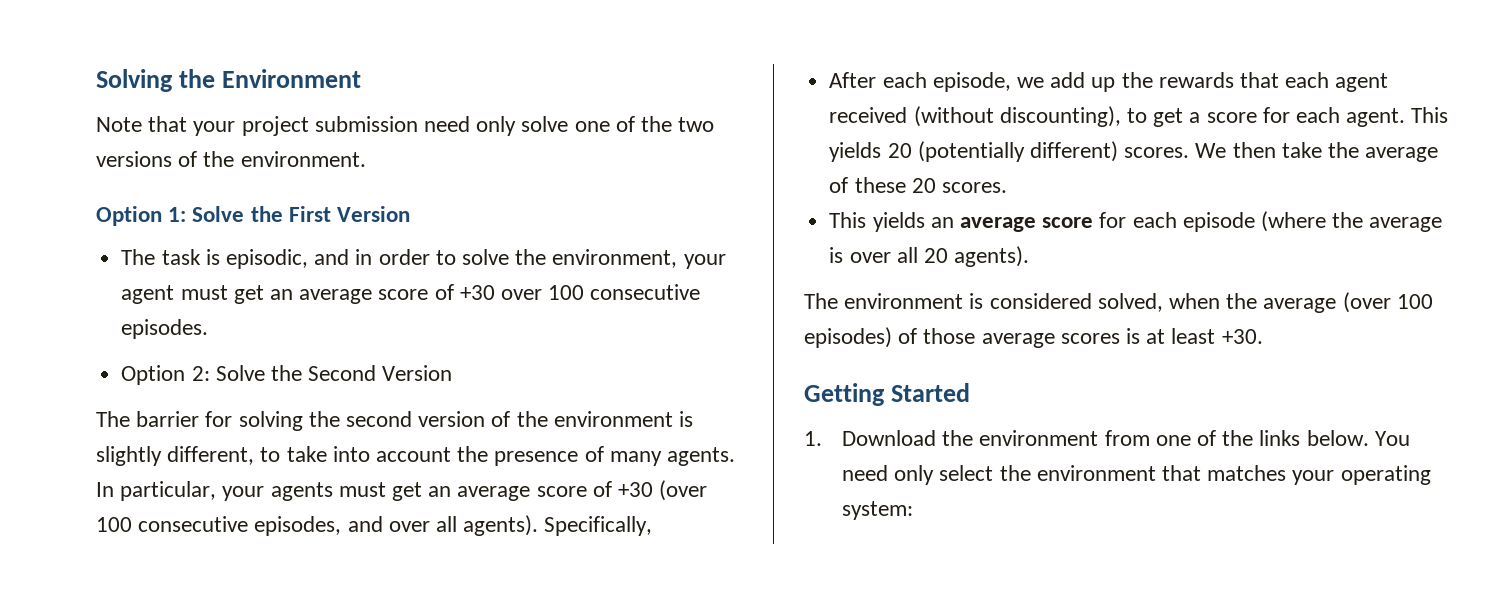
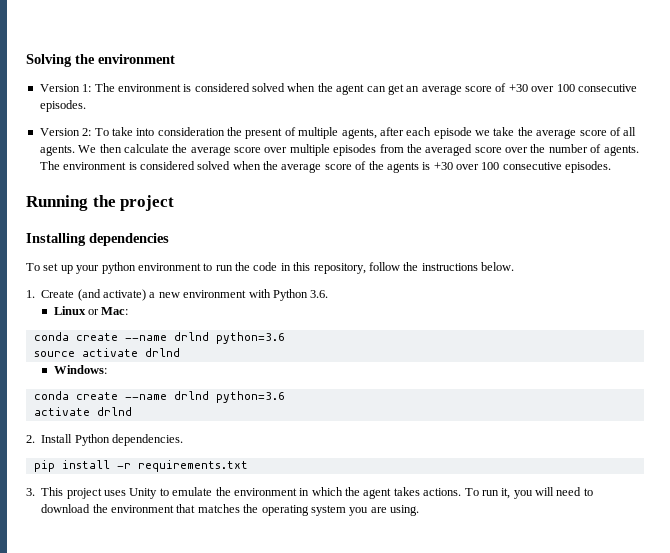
[222,69,362,88] [96,116,715,136] [96,151,366,167] [96,206,411,226] [121,249,726,269] [121,285,228,304] Environment // Note that your project submission need only solve one of the two versions of the environment. // Option 1: Solve the First Version // The task is episodic, and in order to solve the environment, your agent must -> [98,54,175,64] [39,83,386,95] environment // Version 1: The environment is considered solved when the agent can
[121,365,453,385] [96,411,694,431] [96,446,736,466] [96,480,708,501] [96,515,653,536] [829,72,1389,92] [829,106,1449,127] [829,141,1190,162] Option 2: Solve the Second Version // The barrier for solving the second version of the environment is slightly different, to take into account the presence of many agents. In particular, your agents must get an average score of +30 (over 100 consecutive episodes, and over all agents). Specifically, // After each episode, we add up the rewards that each agent received (without discounting), to get a score for each agent. This yields 20 (potentially different) scores. -> [39,127,637,139] [39,145,75,156] Version 2: To take into consideration the present of multiple agents, after each episode we take the average score of all agents.
[1281,142,1439,162] [829,177,1007,193] [829,211,1443,232] [829,246,1030,267] [804,293,1163,312] take the average of these 20 scores. // This yields an average score for each episode (where the average is over all 20 agents). // The environment is considered solved, -> [123,144,639,156] [39,161,231,170] calculate the average score over multiple episodes from the averaged score over the number of agents. The environment is considered solved
[1342,292,1433,313] [804,327,1263,348] [804,383,971,406] [804,430,1410,446] [841,465,1431,485] [841,501,913,520] (over 100 episodes) of those average scores is at least +30. // Getting Started // 1. Download the environment from one of the links below. You need only select the environment that matches your operating system: -> [324,161,612,173] [26,195,175,211] [26,233,169,246] [26,262,514,274] [26,289,329,301] [53,306,129,315] [33,332,285,344] [33,348,180,357] [53,365,107,374] [33,391,285,403] [33,407,132,416] [26,434,183,446] [33,460,248,472] [26,487,593,499] [41,504,419,516] score of the agents is +30 over 100 consecutive episodes. // Running the project // Installing dependencies // To set up your python environment to run the code in this repository, follow the instructions below. // 1. Create (and activate) a new environment with Python 3.6. // Linux or Mac: // conda create --name drlnd python=3.6 // source activate drlnd // Windows: // conda create --name drlnd python=3.6 // activate drlnd // 2. Install Python dependencies. // pip install -r requirements.txt // 3. This project uses Unity to emulate the environment in which the agent takes actions. To run it, you will need to download the environment that matches the operating system you are using.

